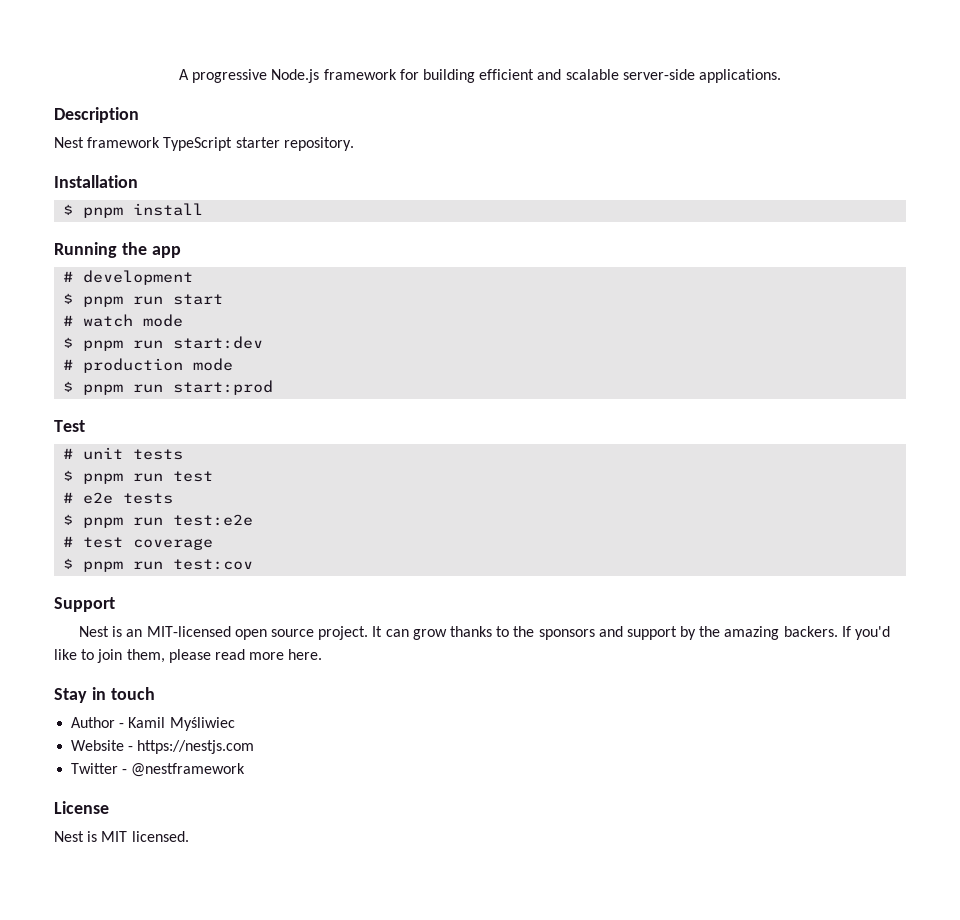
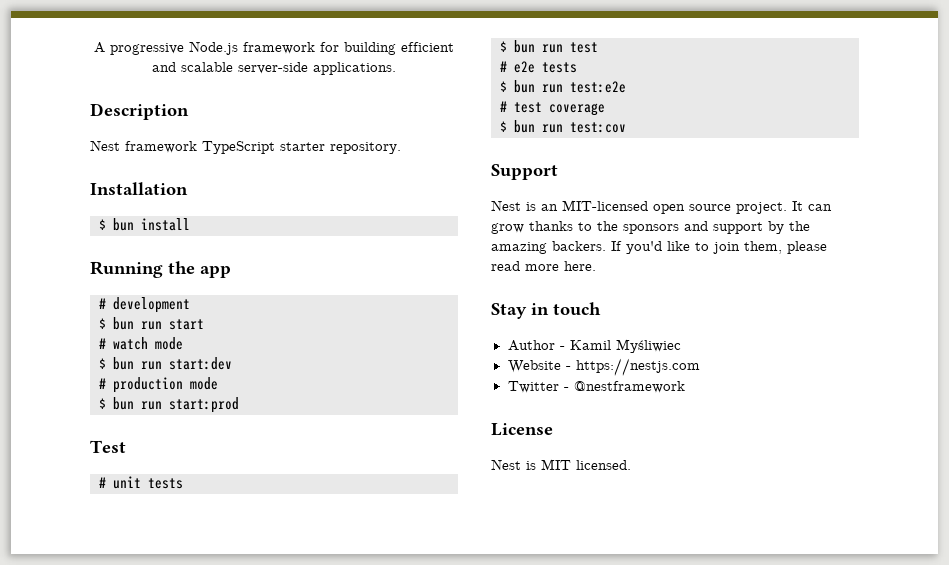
[83,207,124,218] pnpm -> [113,218,134,231] bun
[83,296,124,307] pnpm -> [113,317,134,330] bun
[83,340,124,351] pnpm -> [113,357,134,370] bun
[83,384,124,395] pnpm -> [113,397,134,410] bun
[83,473,124,484] pnpm -> [514,40,535,53] bun
[83,517,124,528] pnpm -> [514,80,535,93] bun
[83,561,124,572] pnpm -> [514,120,535,133] bun

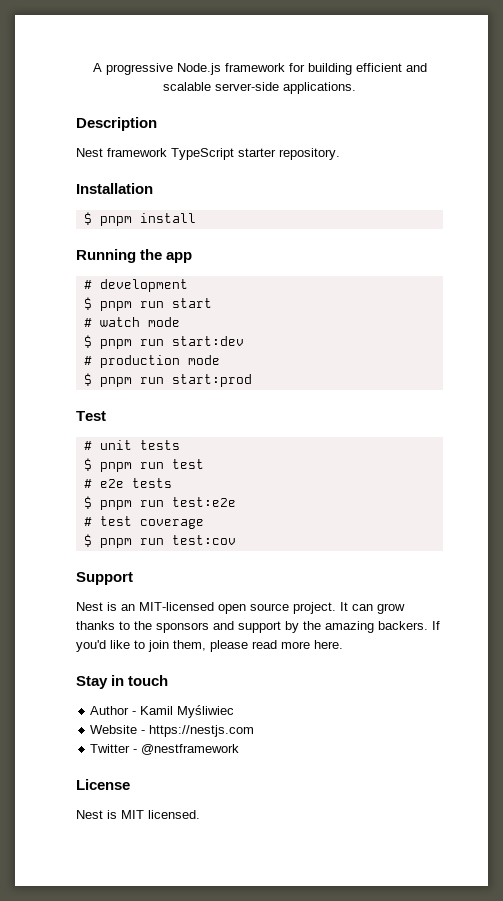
[113,218,134,231] bun -> [99,216,132,226] pnpm
[113,317,134,330] bun -> [99,301,132,311] pnpm
[113,357,134,370] bun -> [99,339,132,349] pnpm
[113,397,134,410] bun -> [99,377,132,387] pnpm
[514,40,535,53] bun -> [99,462,132,472] pnpm
[514,80,535,93] bun -> [99,500,132,510] pnpm
[514,120,535,133] bun -> [99,538,132,548] pnpm

